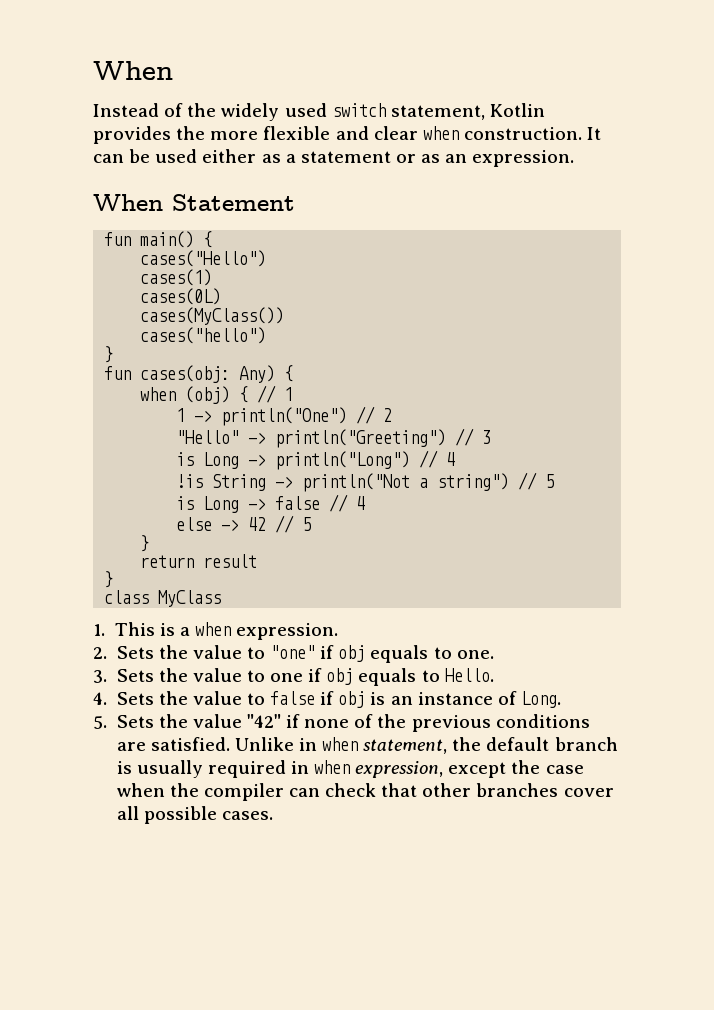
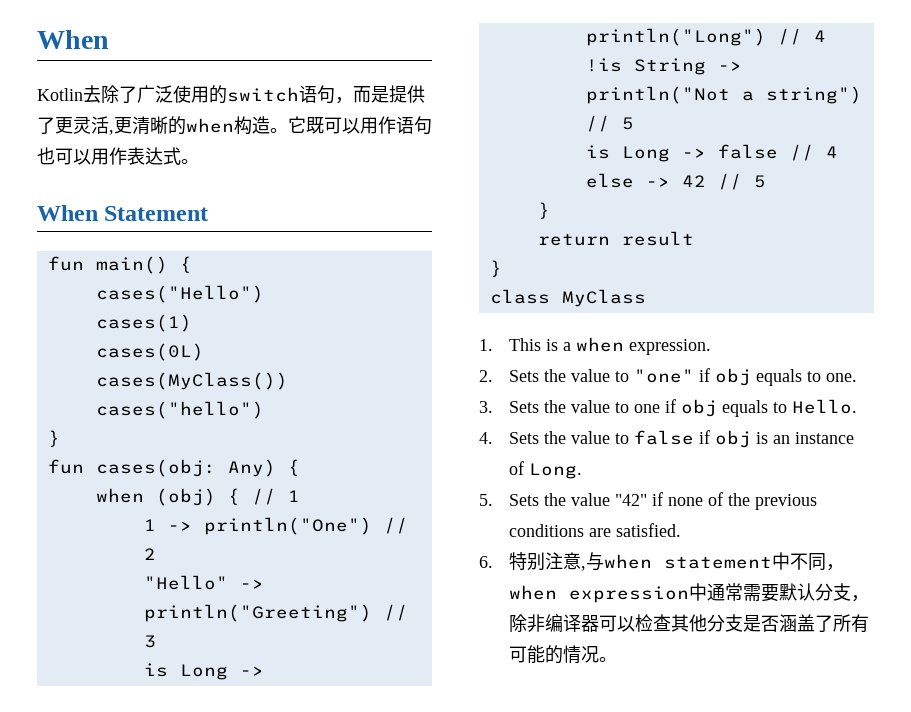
[93,103,545,121] [93,126,602,144] [93,149,575,167] Instead of the widely used switch statement, Kotlin provides the more flexible and clear when construction. It can be used either as a statement or as an expression. -> [37,85,425,104] [37,116,432,135] [37,147,199,165] Kotlin去除了广泛使用的switch语句，而是提供了更灵活,更清晰的when构造。它既可以用作语句也可以用作表达式。
[234,737,618,754] [116,760,584,778] [116,783,614,801] [116,806,273,824] Unlike in when statement, the default branch is usually required in when expression, except the case when the compiler can check that other branches cover all possible cases. -> [479,552,845,571] [509,583,870,603] [509,614,870,633] [509,645,618,664] // 6.特别注意,与when statement中不同，when expression中通常需要默认分支，除非编译器可以检查其他分支是否涵盖了所有可能的情况。

